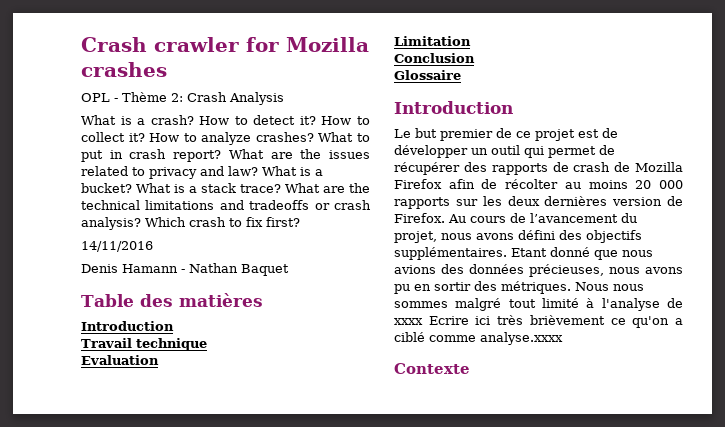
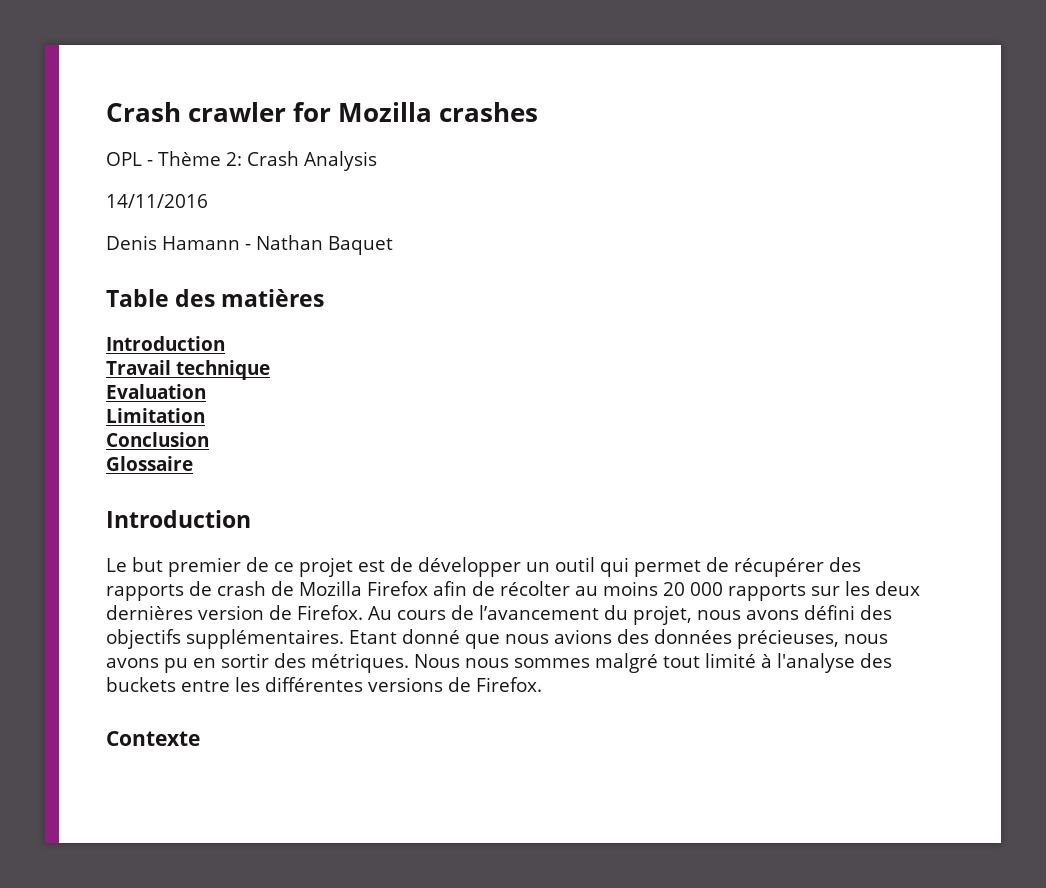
[81,115,370,125] [81,132,370,145] [81,149,370,162] [81,166,323,179] [81,183,370,193] [81,200,371,210] [81,217,300,230] // What is a crash? How to detect it? How to collect it? How to analyze crashes? What to put in crash report? What are the issues related to privacy and law? What is a bucket? What is a stack trace? What are the technical limitations and tradeoffs or crash analysis? Which crash to fix first? -> (377, 161) none
[667,298,683,308] [394,315,683,328] [394,332,563,345] de xxxx Ecrire ici très brièvement ce qu'on a ciblé comme analyse.xxxx -> [859,653,892,668] [106,677,542,692] des buckets entre les différentes versions de Firefox.

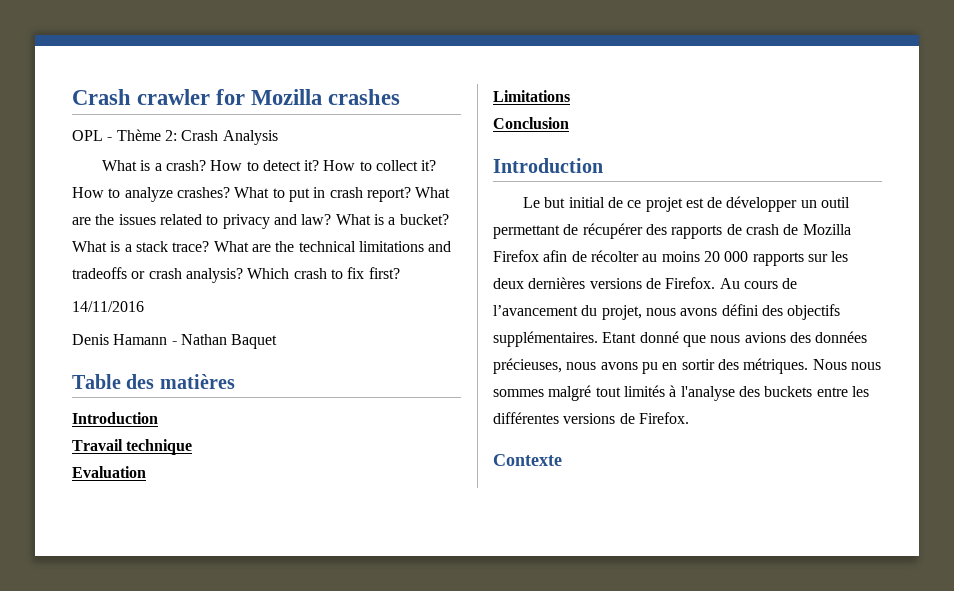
(377, 161) none -> [101,160,437,171] [72,187,451,202] [72,214,449,229] [72,241,452,252] [72,267,400,283] // What is a crash? How to detect it? How to collect it? How to analyze crashes? What to put in crash report? What are the issues related to privacy and law? What is a bucket? What is a stack trace? What are the technical limitations and tradeoffs or crash analysis? Which crash to fix first?
[106,408,205,423] Limitation -> [493,90,570,102] Limitations
[106,456,193,471] // Glossaire -> (569, 123) none
[168,557,241,577] premier -> [568,197,605,208] initial
[600,557,701,577] qui permet -> [493,225,560,239] permettant
[198,605,264,620] version -> [589,278,642,289] versions
[705,653,756,668] limité -> [623,385,665,397] limités

